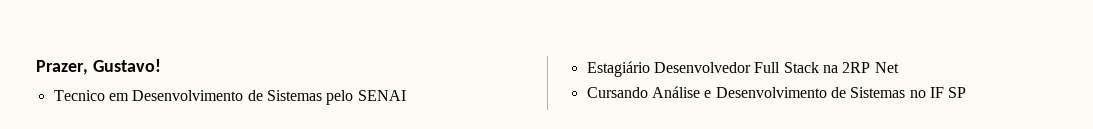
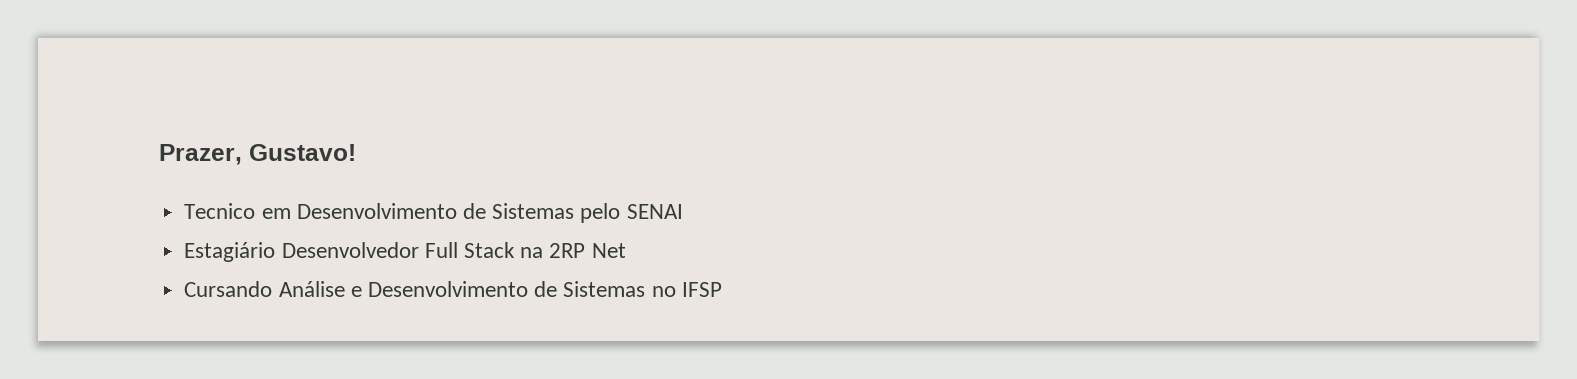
[929,87,967,98] IF SP -> [681,282,722,297] IFSP

